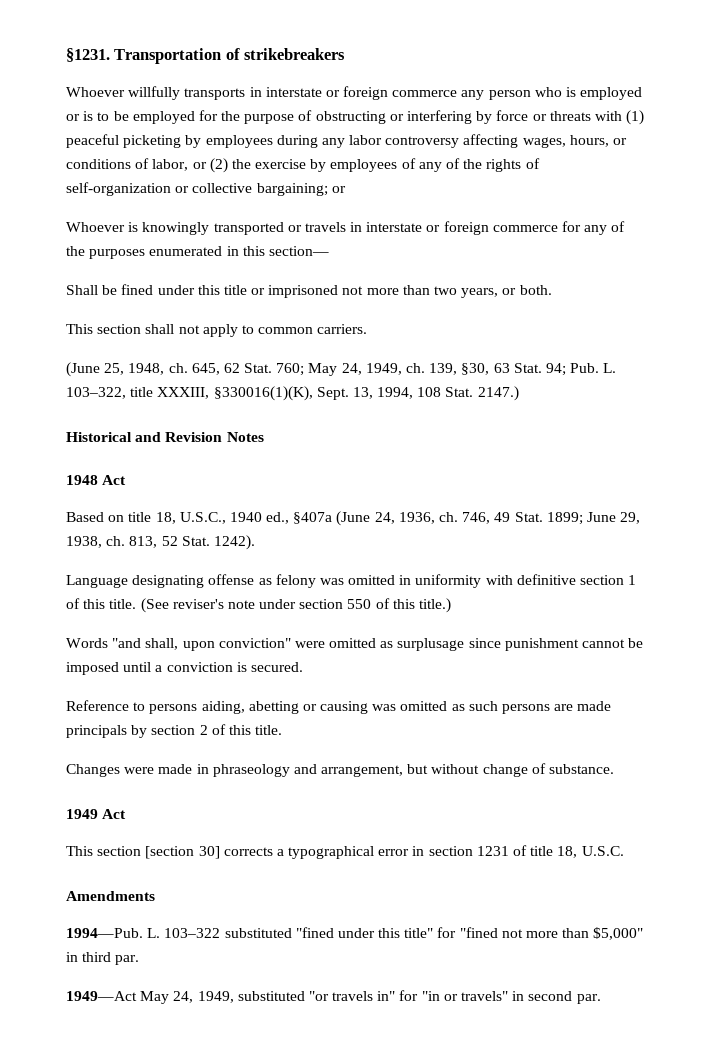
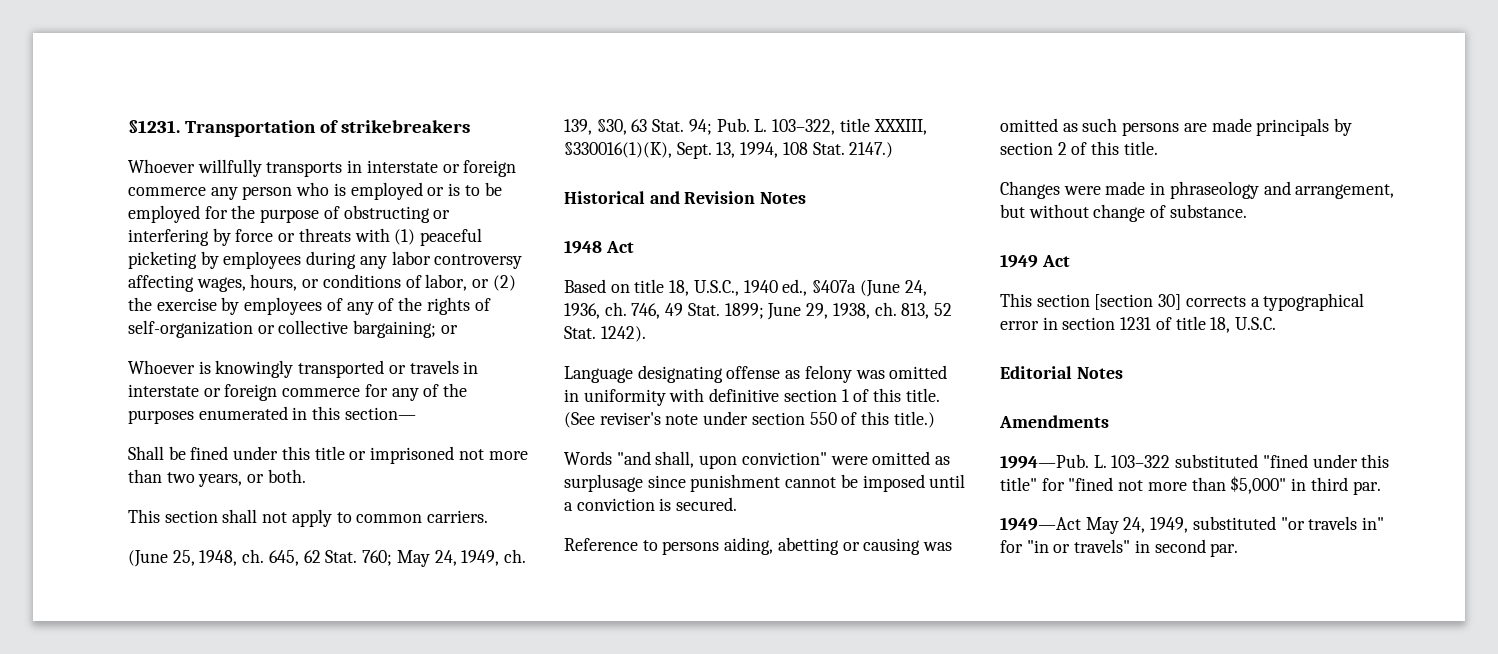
(624, 851) none -> [1000,366,1123,379] // Editorial Notes

